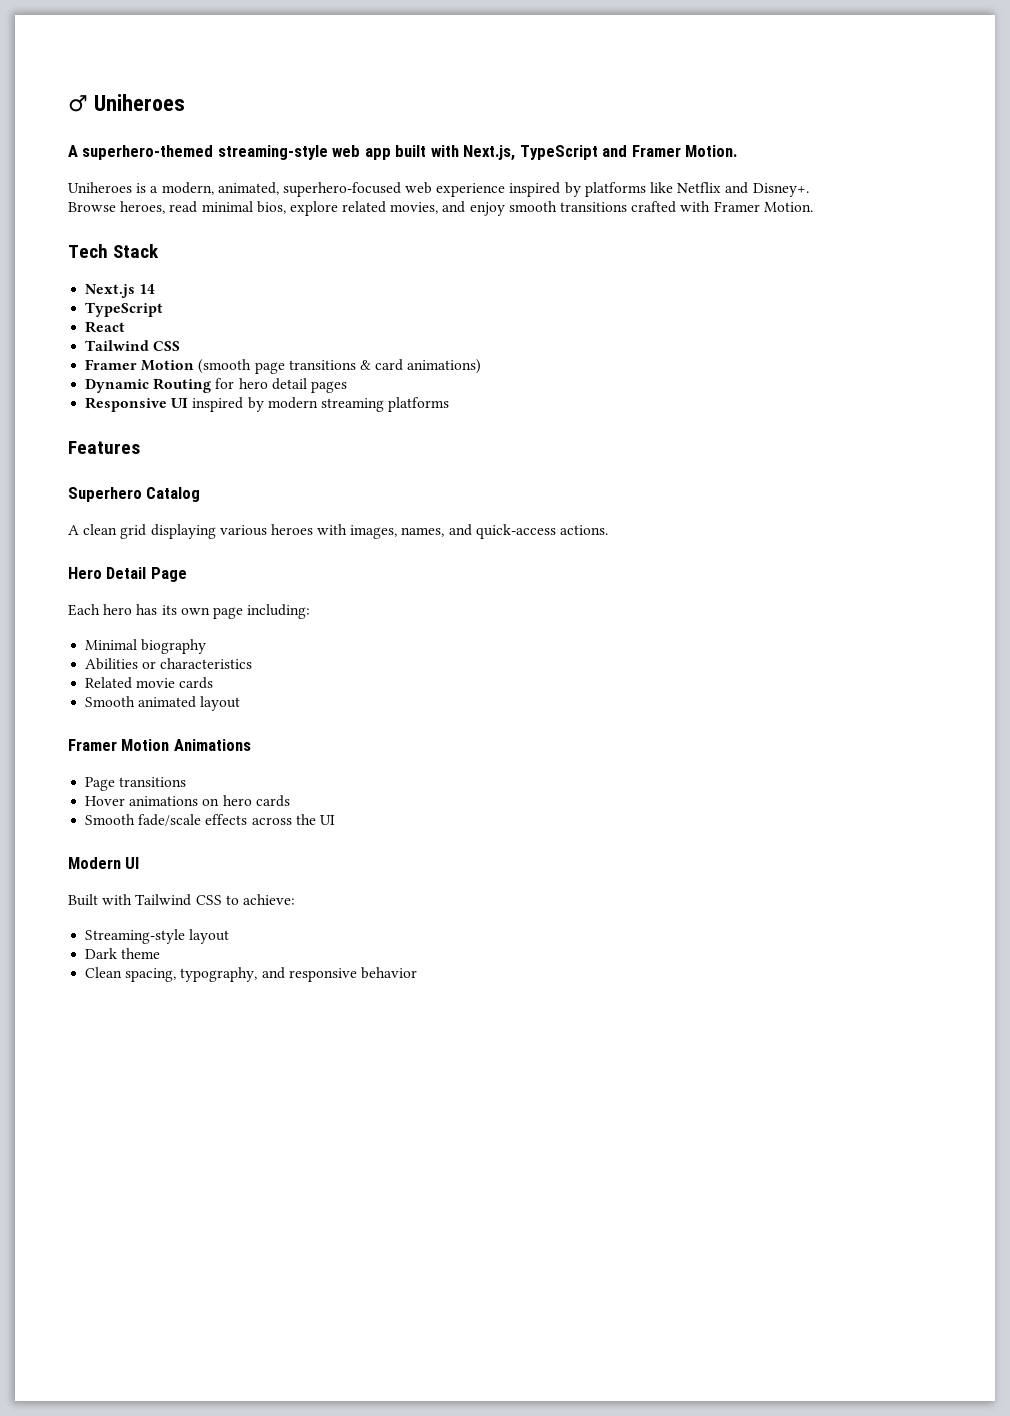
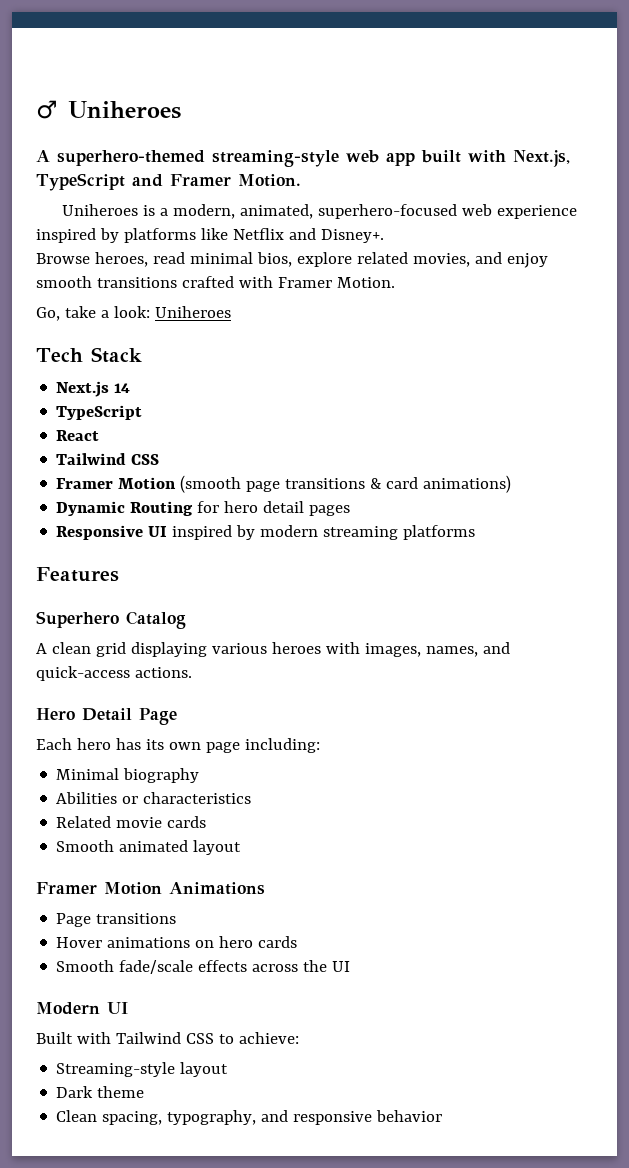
(813, 207) none -> [36,306,231,321] // Go, take a look: Uniheroes

